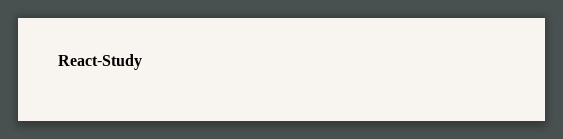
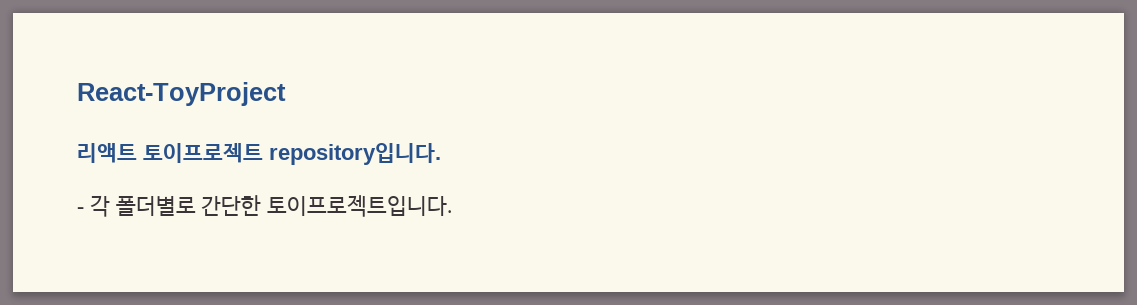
[58,54,142,70] React-Study -> [77,82,286,106] [77,143,441,165] [77,195,453,217] React-ToyProject // 리액트 토이프로젝트 repository입니다. // - 각 폴더별로 간단한 토이프로젝트입니다.

